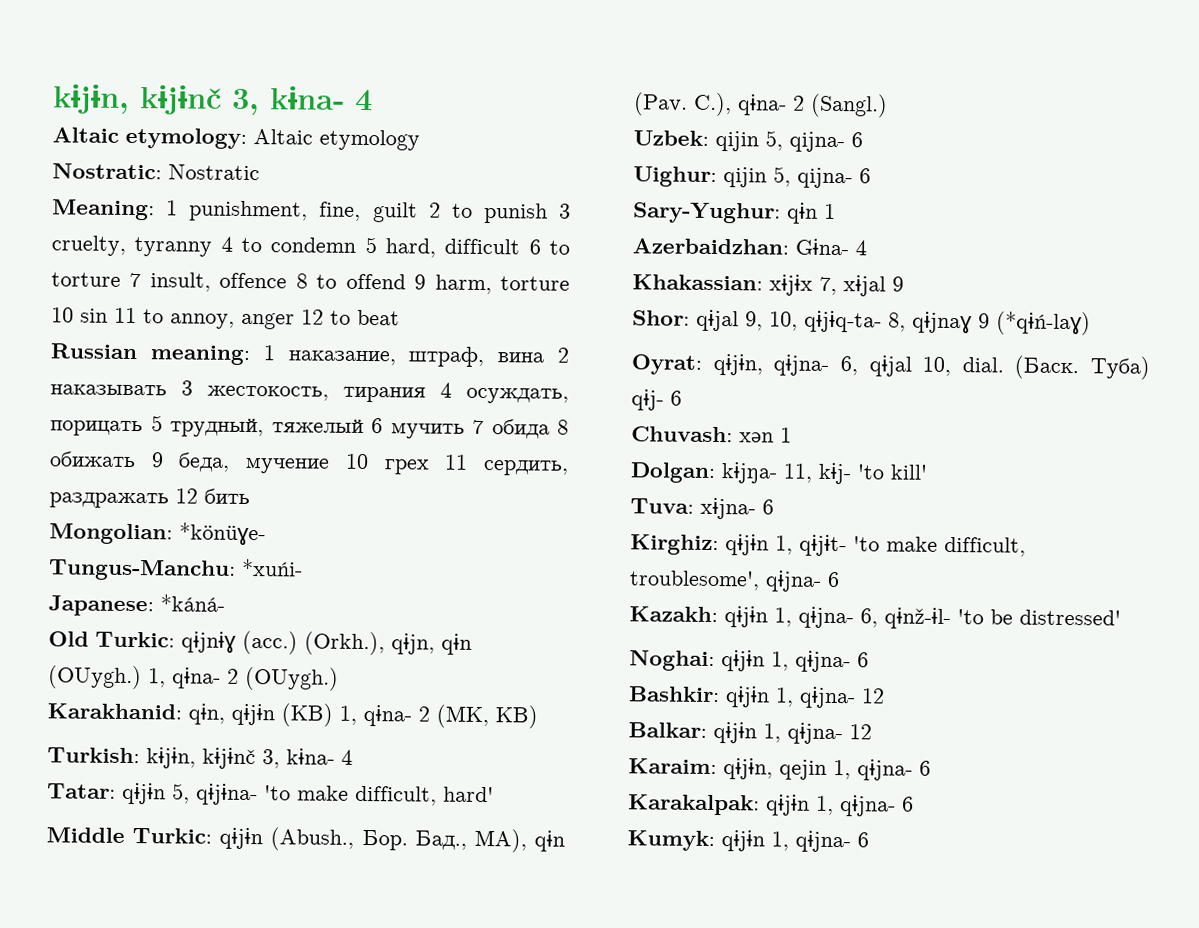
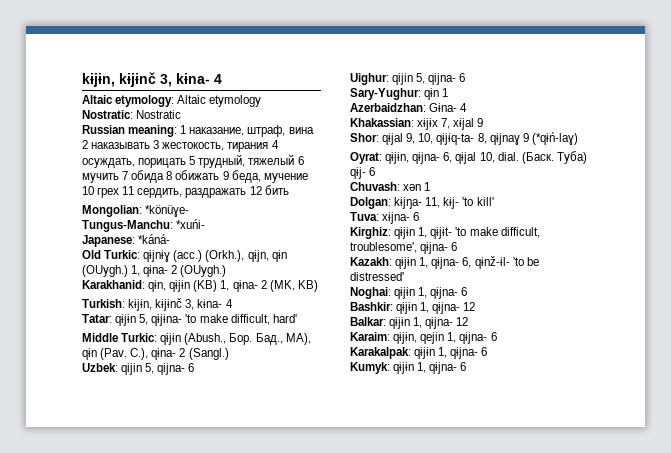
[52,199,571,224] [51,235,570,258] [51,272,570,295] [51,307,400,330] // Meaning: 1 punishment, fine, guilt 2 to punish 3 cruelty, tyranny 4 to condemn 5 hard, difficult 6 to torture 7 insult, offence 8 to offend 9 harm, torture 10 sin 11 to annoy, anger 12 to beat -> (182, 114) none

